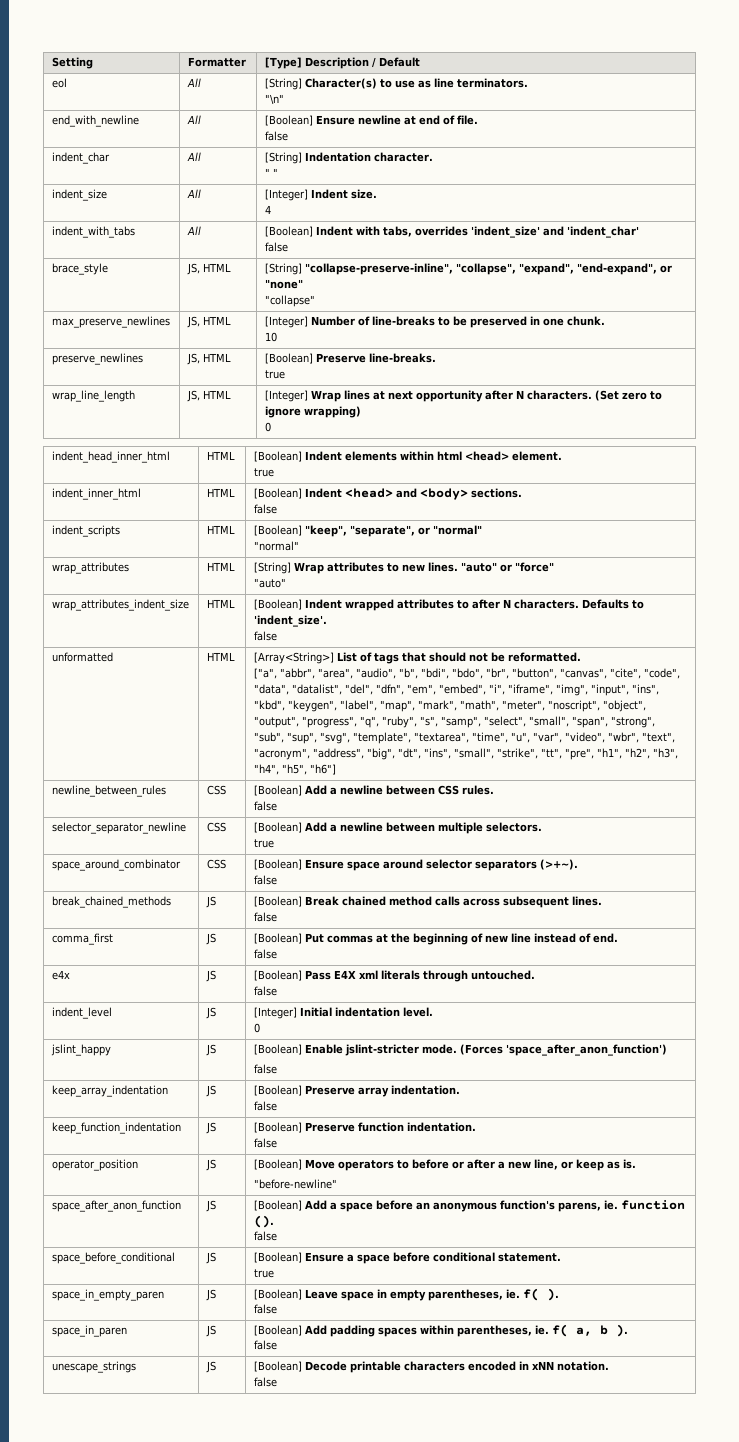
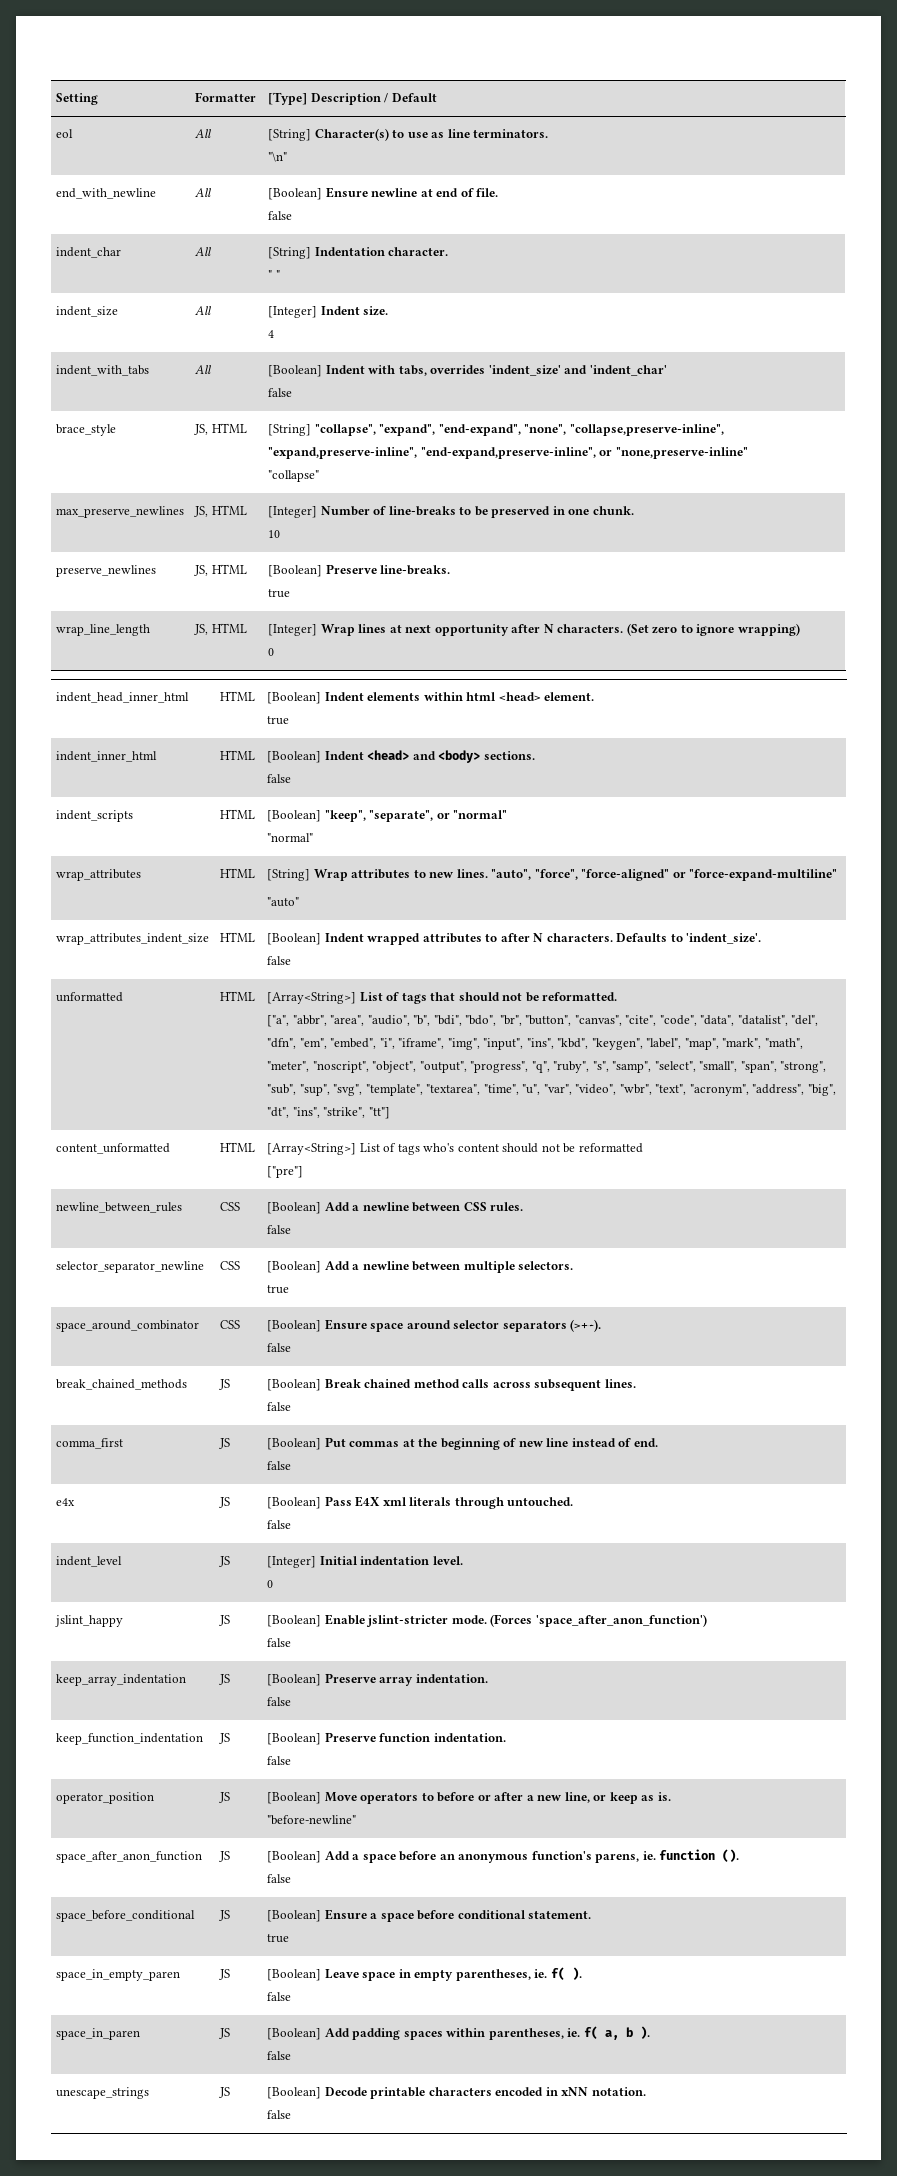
[304,263,453,275] "collapse-preserve-inline", -> (312, 430) none
[659,265,672,273] [264,279,303,289] or "none" -> [524,424,724,436] [268,447,748,459] "none", "collapse,preserve-inline", "expand,preserve-inline", "end-expand,preserve-inline", or "none,preserve-inline"
[460,562,554,572] "auto" or "force" -> [491,869,838,881] "auto", "force", "force-aligned" or "force-expand-multiline"
[453,748,678,760] [253,764,336,775] "small", "strike", "tt", "pre", "h1", "h2", "h3", "h4", "h5", "h6"] -> [323,1107,390,1119] [56,1143,171,1154] [220,1142,256,1152] [267,1143,643,1155] [267,1166,304,1178] "strike", "tt"] // content_unformatted | HTML | [Array<String>] List of tags who's content should not be reformatted // ["pre"]

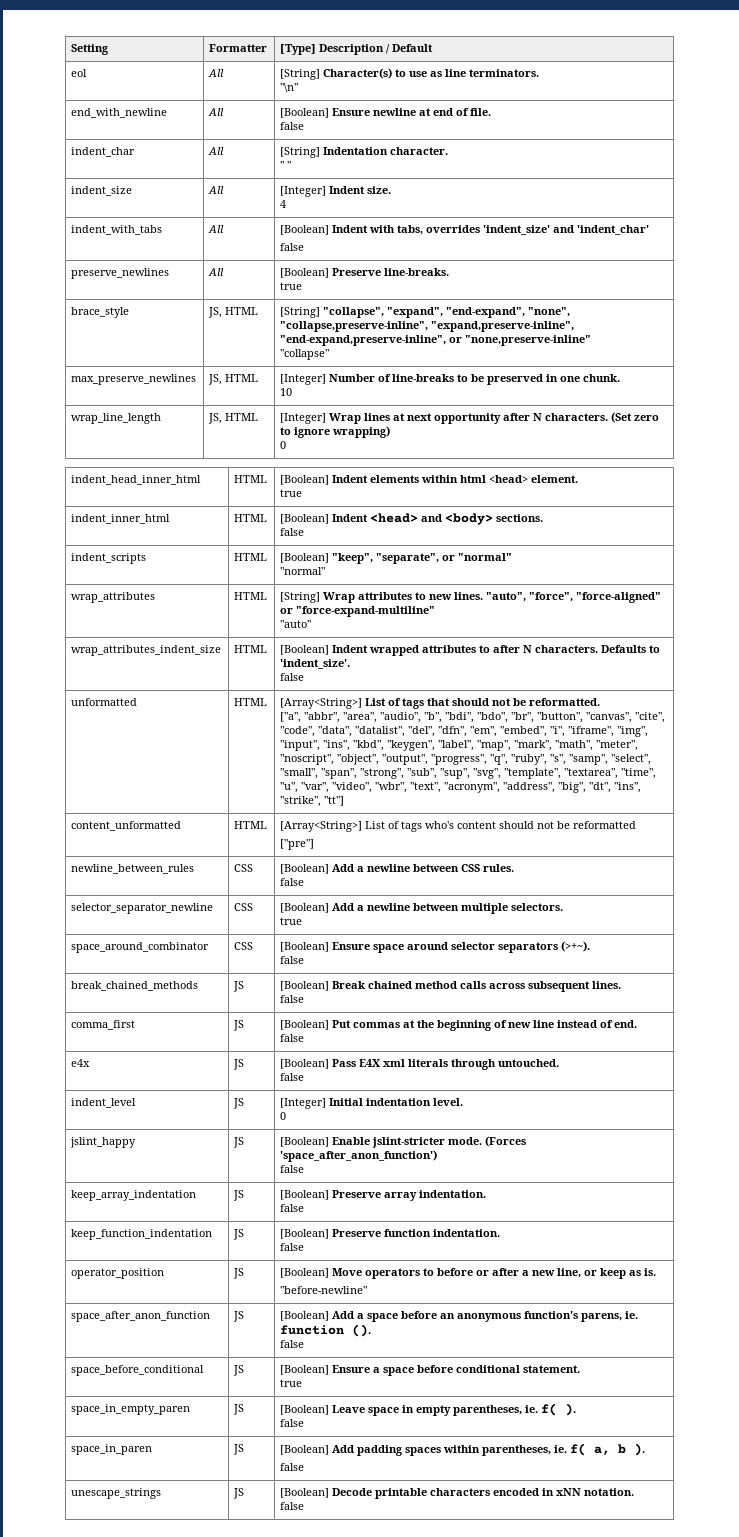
(293, 392) none -> [71,268,170,279] [208,268,225,276] [280,268,450,278] [280,282,303,290] // preserve_newlines | All | [Boolean] Preserve line-breaks. // true
[56,565,157,577] [194,564,247,576] [268,564,451,577] [268,589,291,598] // preserve_newlines | JS, HTML | [Boolean] Preserve line-breaks. // true -> (293, 392) none

